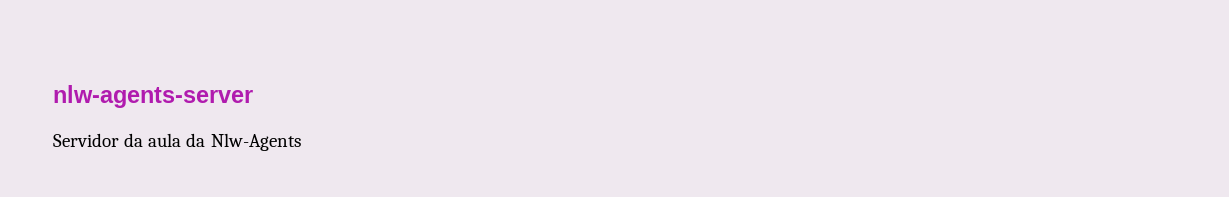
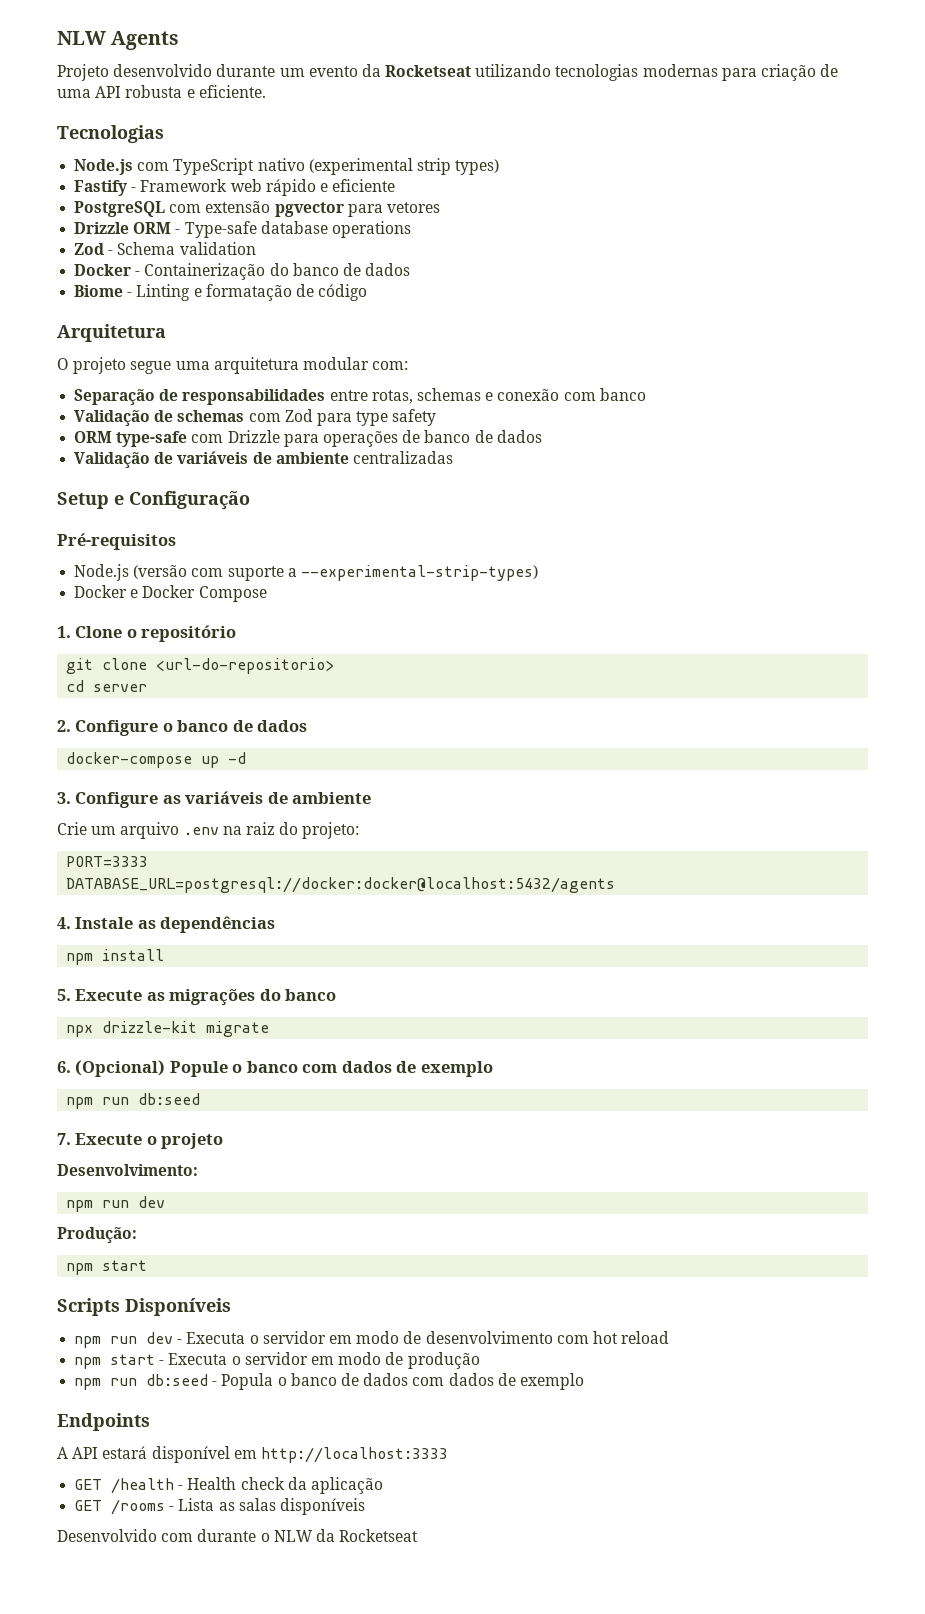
[53,85,253,108] [53,133,301,151] nlw-agents-server // Servidor da aula da Nlw-Agents -> [57,31,180,50] [57,64,839,81] [57,85,266,98] [57,125,164,143] [74,158,500,175] [74,179,396,196] [74,201,440,217] [74,221,411,238] [74,242,256,255] [74,263,411,280] [74,284,368,301] [57,324,166,342] [57,357,409,374] [74,388,646,406] [74,409,437,427] [74,430,542,447] [74,451,453,469] [57,491,250,510] [57,533,176,550] [74,564,538,581] [74,585,267,602] [57,625,237,642] [66,658,335,674] [66,680,148,692] [57,720,308,736] [66,752,247,768] [57,791,372,808] [57,822,360,839] [66,856,149,867] [66,877,616,893] [57,916,276,933] [66,949,165,965] [57,989,337,1006] [66,1021,270,1037] [57,1060,493,1077] [66,1093,201,1109] [57,1133,224,1149] [57,1164,198,1176] [66,1196,166,1212] [57,1227,137,1244] [66,1260,148,1275] [57,1298,231,1316] [74,1331,670,1348] [74,1352,480,1369] [74,1373,584,1390] [57,1413,150,1431] [57,1446,448,1463] [74,1477,383,1494] [74,1498,365,1515] [57,1529,419,1542] NLW Agents // Projeto desenvolvido durante um evento da Rocketseat utilizando tecnologias modernas para criação de uma API robusta e eficiente. // Tecnologias // Node.js com TypeScript nativo (experimental strip types) // Fastify - Framework web rápido e eficiente // PostgreSQL com extensão pgvector para vetores // Drizzle ORM - Type-safe database operations // Zod - Schema validation // Docker - Containerização do banco de dados // Biome - Linting e formatação de código // Arquitetura // O projeto segue uma arquitetura modular com: // Separação de responsabilidades entre rotas, schemas e conexão com banco // Validação de schemas com Zod para type safety // ORM type-safe com Drizzle para operações de banco de dados // Validação de variáveis de ambiente centralizadas // Setup e Configuração // Pré-requisitos // Node.js (versão com suporte a --experimental-strip-types) // Docker e Docker Compose // 1. Clone o repositório // git clone <url-do-repositorio> // cd server // 2. Configure o banco de dados // docker-compose up -d // 3. Configure as variáveis de ambiente // Crie um arquivo .env na raiz do projeto: // PORT=3333 // DATABASE_URL=postgresql://docker:docker@localhost:5432/agents // 4. Instale as dependências // npm install // 5. Execute as migrações do banco // npx drizzle-kit migrate // 6. (Opcional) Popule o banco com dados de exemplo // npm run db:seed // 7. Execute o projeto // Desenvolvimento: // npm run dev // Produção: // npm start // Scripts Disponíveis // npm run dev - Executa o servidor em modo de desenvolvimento com hot reload // npm start - Executa o servidor em modo de produção // npm run db:seed - Popula o banco de dados com dados de exemplo // Endpoints // A API estará disponível em http://localhost:3333 // GET /health - Health check da aplicação // GET /rooms - Lista as salas disponíveis // Desenvolvido com durante o NLW da Rocketseat

